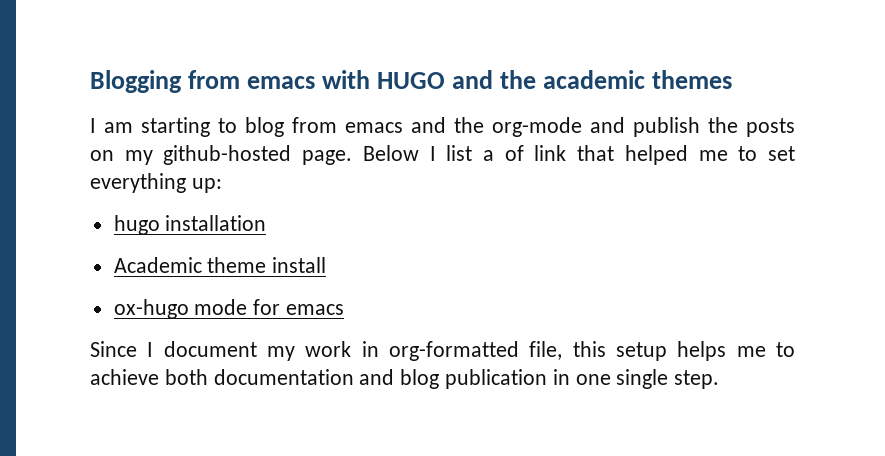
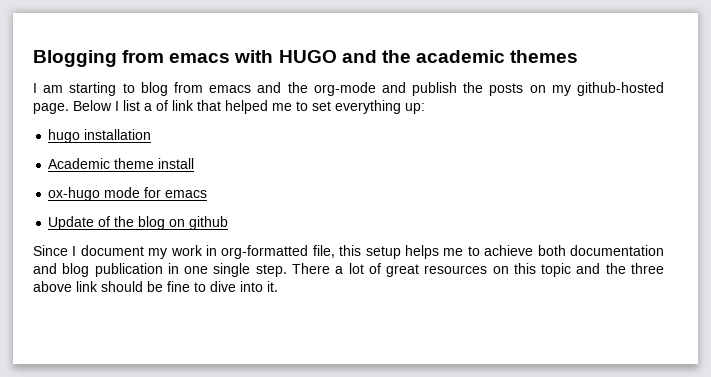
(345, 309) none -> [48,216,229,230] // Update of the blog on github
(720, 379) none -> [291,263,664,277] [33,281,278,292] There a lot of great resources on this topic and the three above link should be fine to dive into it.

